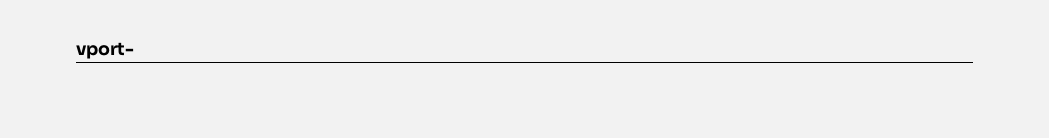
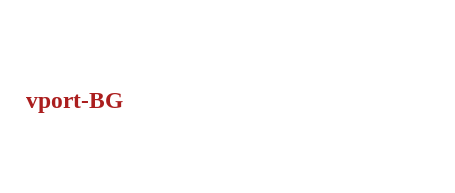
[76,42,134,59] vport- -> [26,93,123,113] vport-BG

